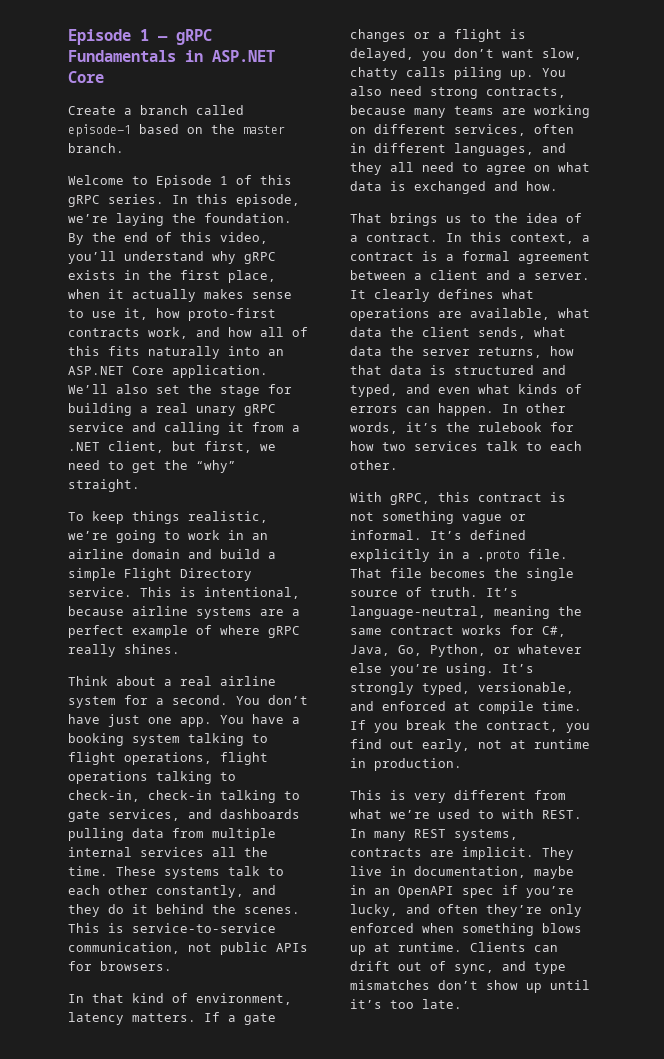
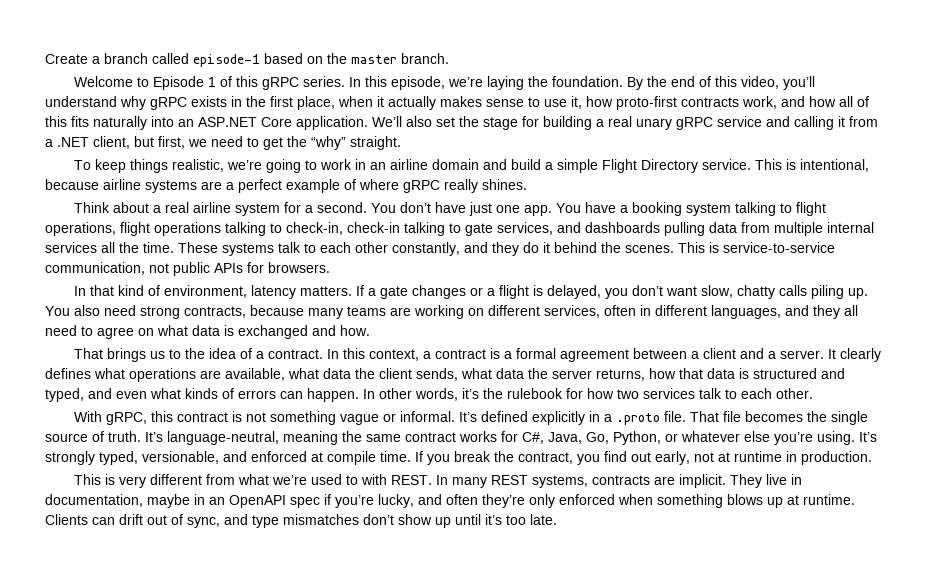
[68,29,212,45] [68,50,275,62] [68,71,104,83] Episode 1 — gRPC Fundamentals in ASP.NET Core // -> (45, 59) none

